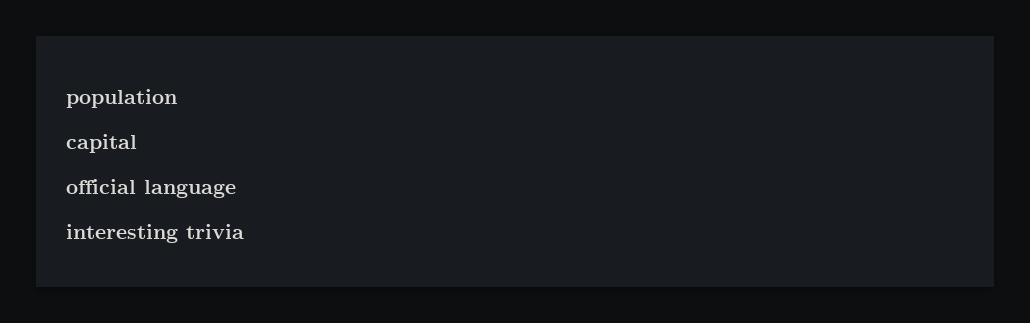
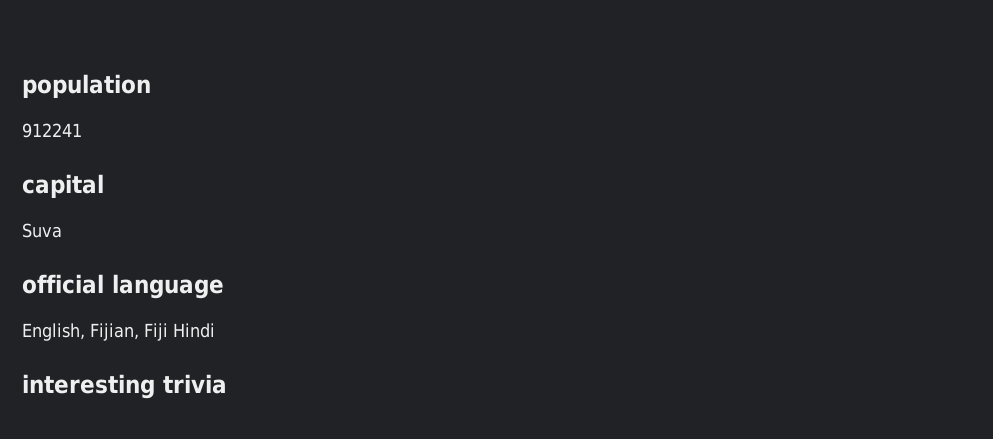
(177, 98) none -> [22,123,82,138] // 912241
(137, 143) none -> [22,223,62,238] // Suva
(236, 189) none -> [22,323,215,341] // English, Fijian, Fiji Hindi

